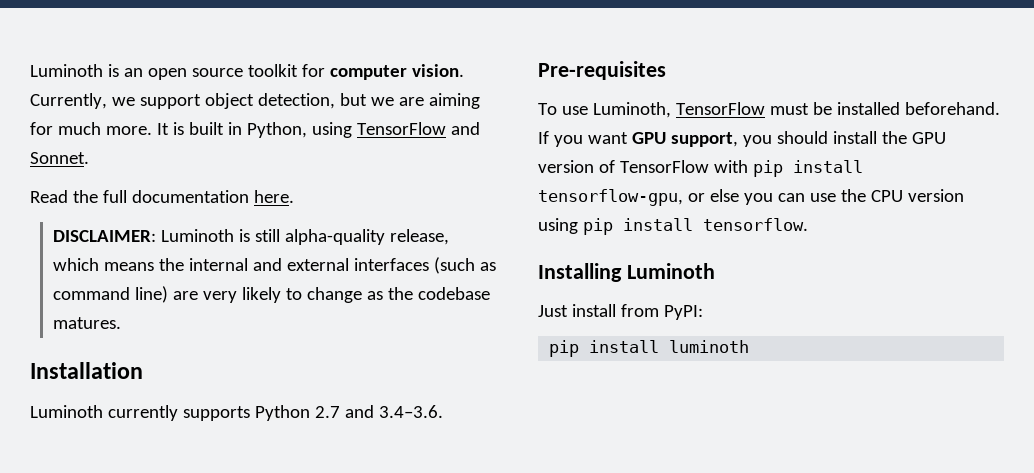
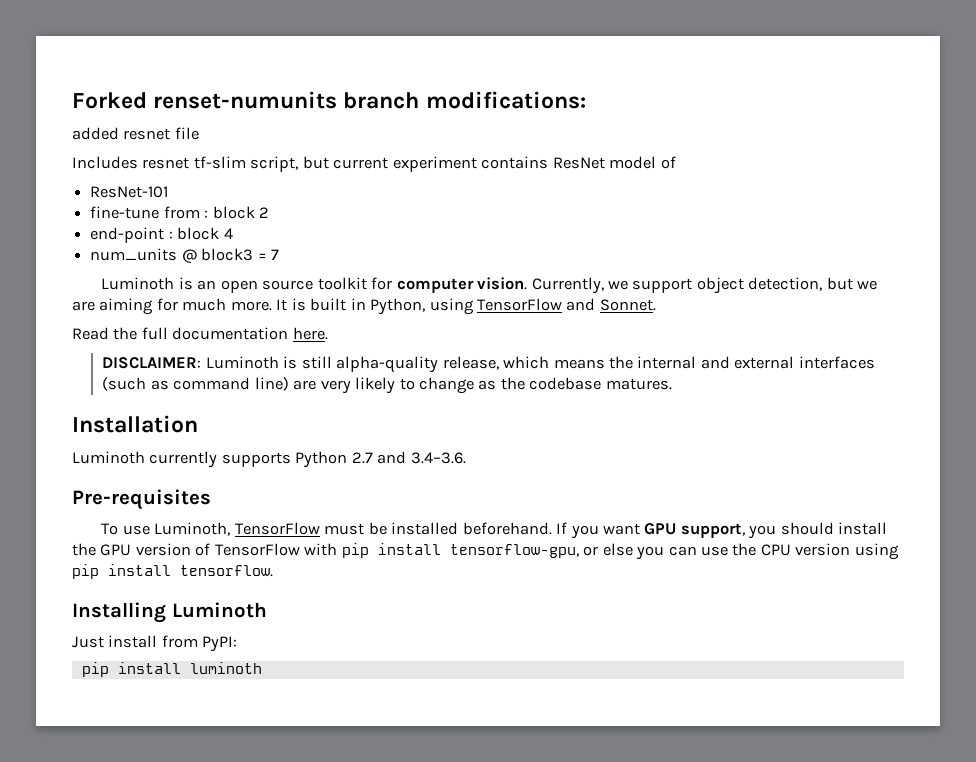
(30, 70) none -> [72,91,586,109] [72,127,199,140] [72,156,676,172] [90,186,169,198] [90,206,269,219] [90,227,233,243] [90,248,279,263] Forked renset-numunits branch modifications: // added resnet file // Includes resnet tf-slim script, but current experiment contains ResNet model of // ResNet-101 // fine-tune from : block 2 // end-point : block 4 // num_units @ block3 = 7 //

